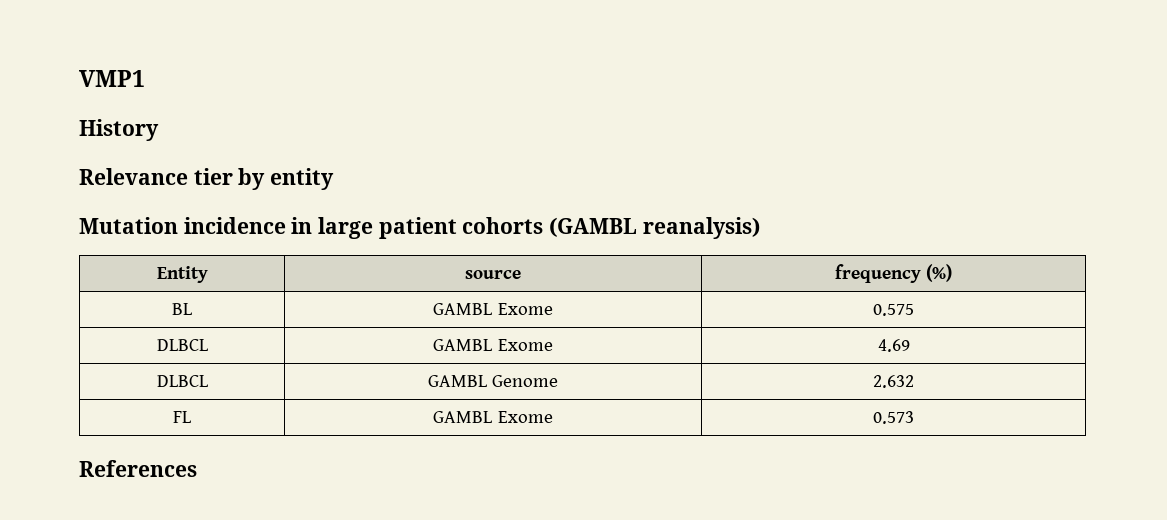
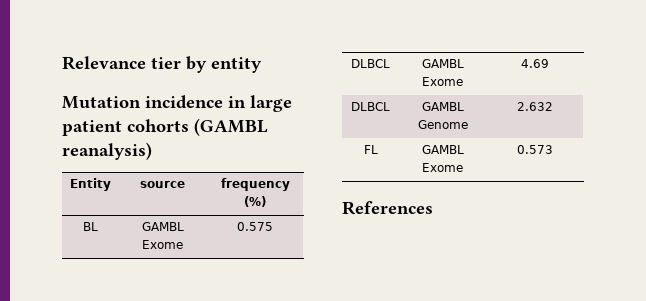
[79,70,145,87] [79,119,159,141] VMP1 // History // -> (62, 63) none

